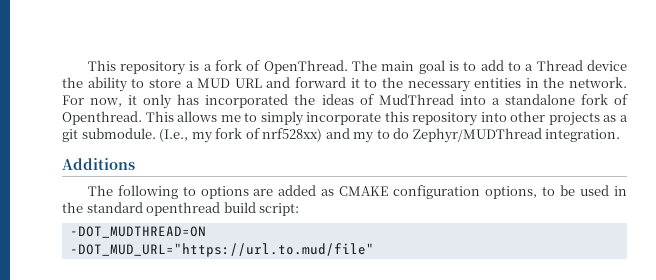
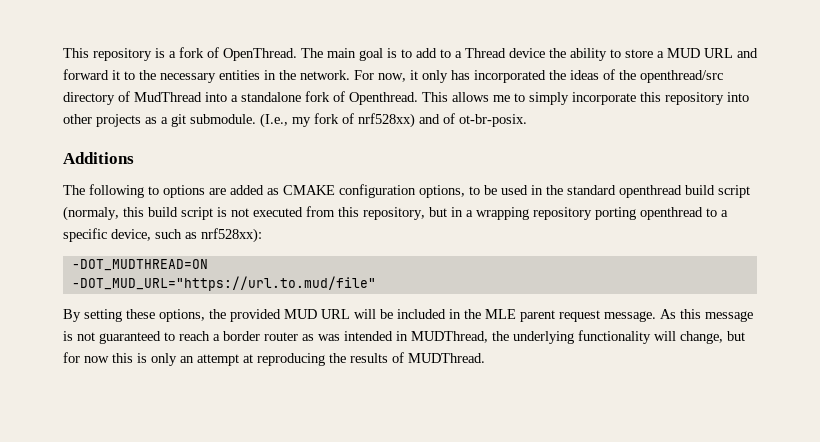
(374, 99) none -> [619,70,723,83] [63,91,130,105] the openthread/src directory of
[353,128,621,143] my to do Zephyr/MUDThread integration. -> [443,113,527,127] of ot-br-posix.
[259,203,300,216] [69,226,206,238] [69,243,374,257] script: // -DOT_MUDTHREAD=ON // -DOT_MUD_URL="https://url.to.mud/file" -> [718,185,750,198] [63,206,728,221] [63,228,262,243] [71,259,208,271] [71,276,376,291] [63,309,753,322] [63,330,745,344] [63,352,485,366] script (normaly, this build script is not executed from this repository, but in a wrapping repository porting openthread to a specific device, such as nrf528xx): // -DOT_MUDTHREAD=ON // -DOT_MUD_URL="https://url.to.mud/file" // By setting these options, the provided MUD URL will be included in the MLE parent request message. As this message is not guaranteed to reach a border router as was intended in MUDThread, the underlying functionality will change, but for now this is only an attempt at reproducing the results of MUDThread.

